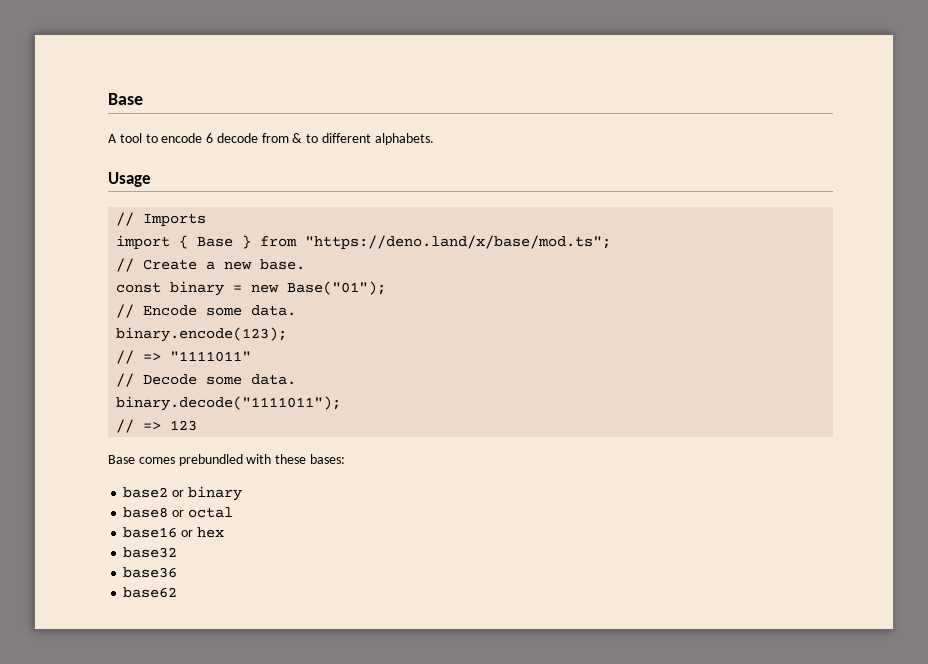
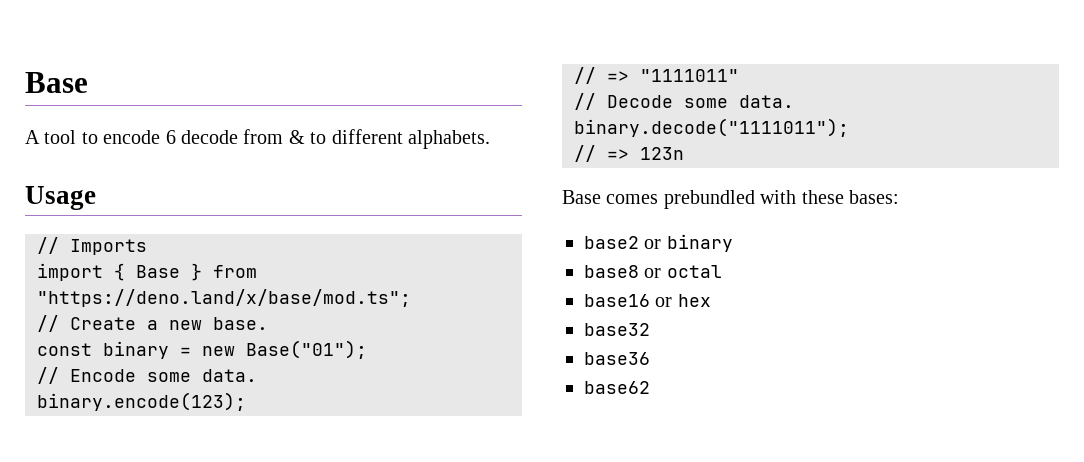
[170,420,198,431] 123 -> [640,147,684,160] 123n

